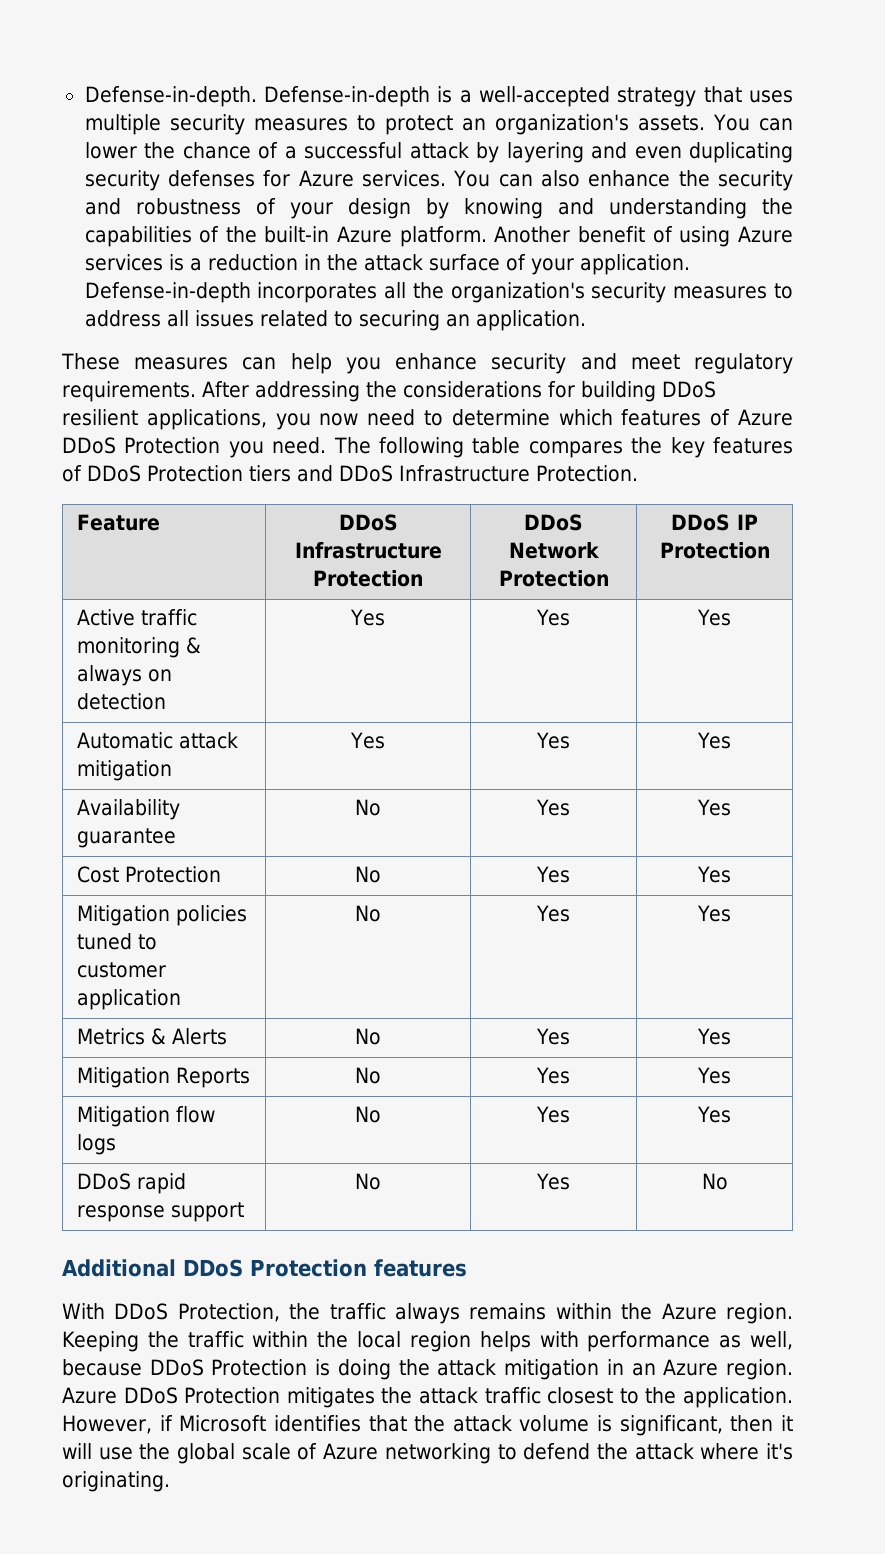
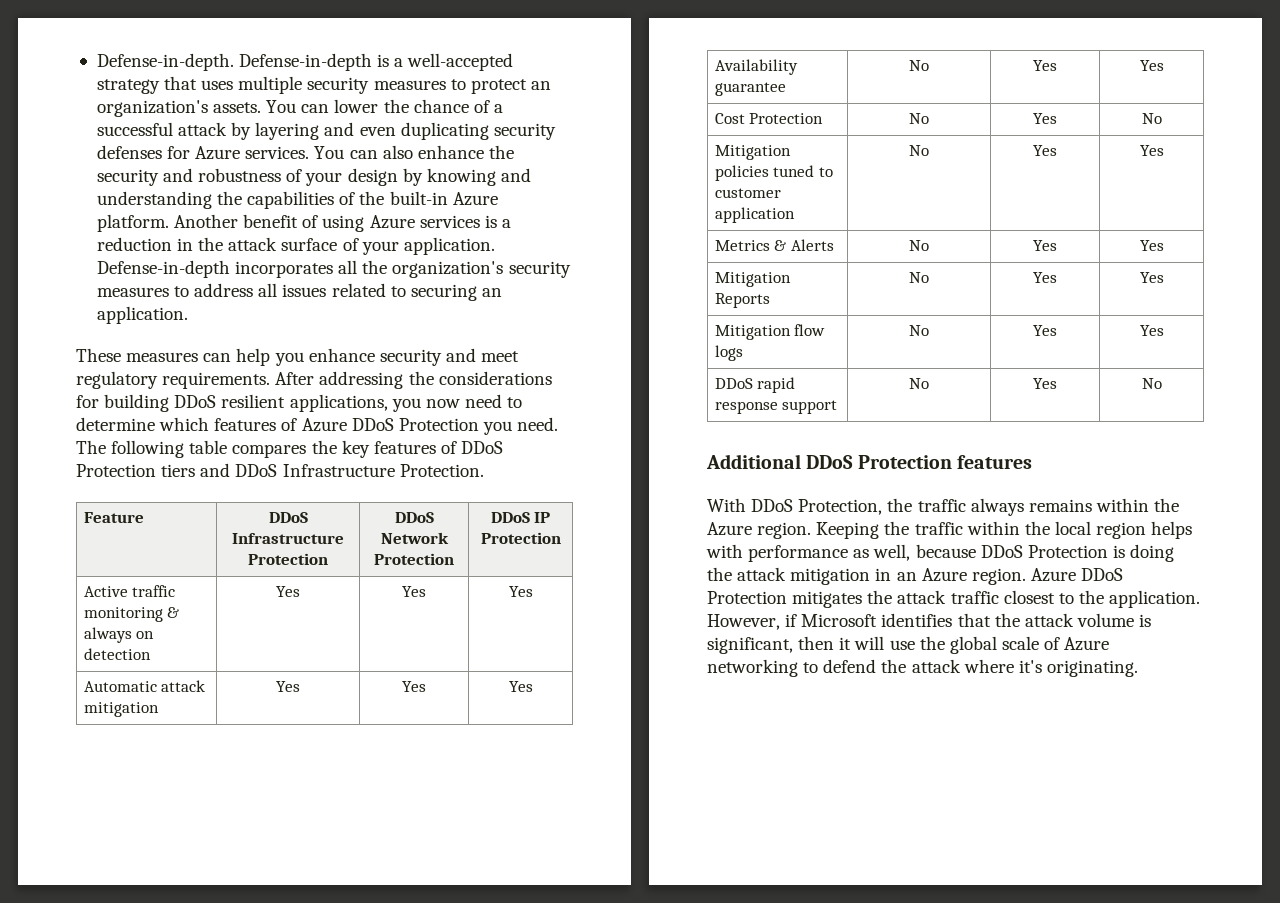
[696,866,732,883] Yes -> [1141,113,1162,124] No

